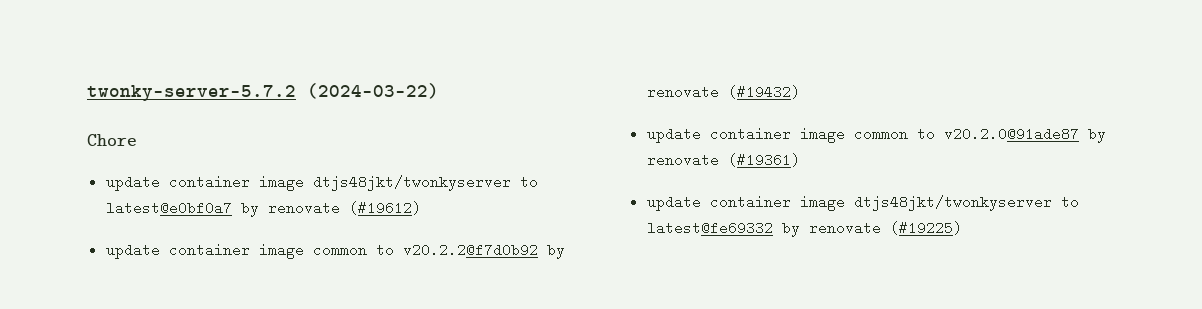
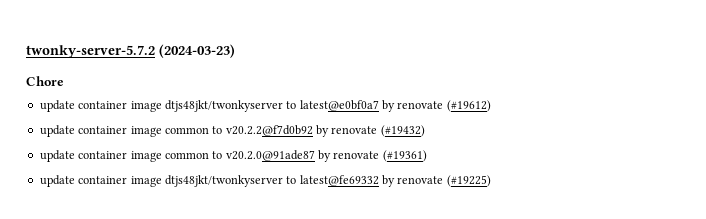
[307,83,439,99] (2024-03-22) -> [159,44,235,58] (2024-03-23)

